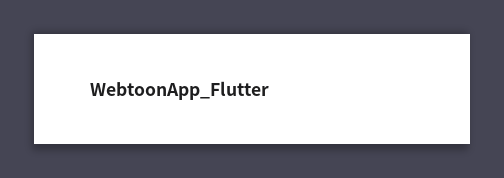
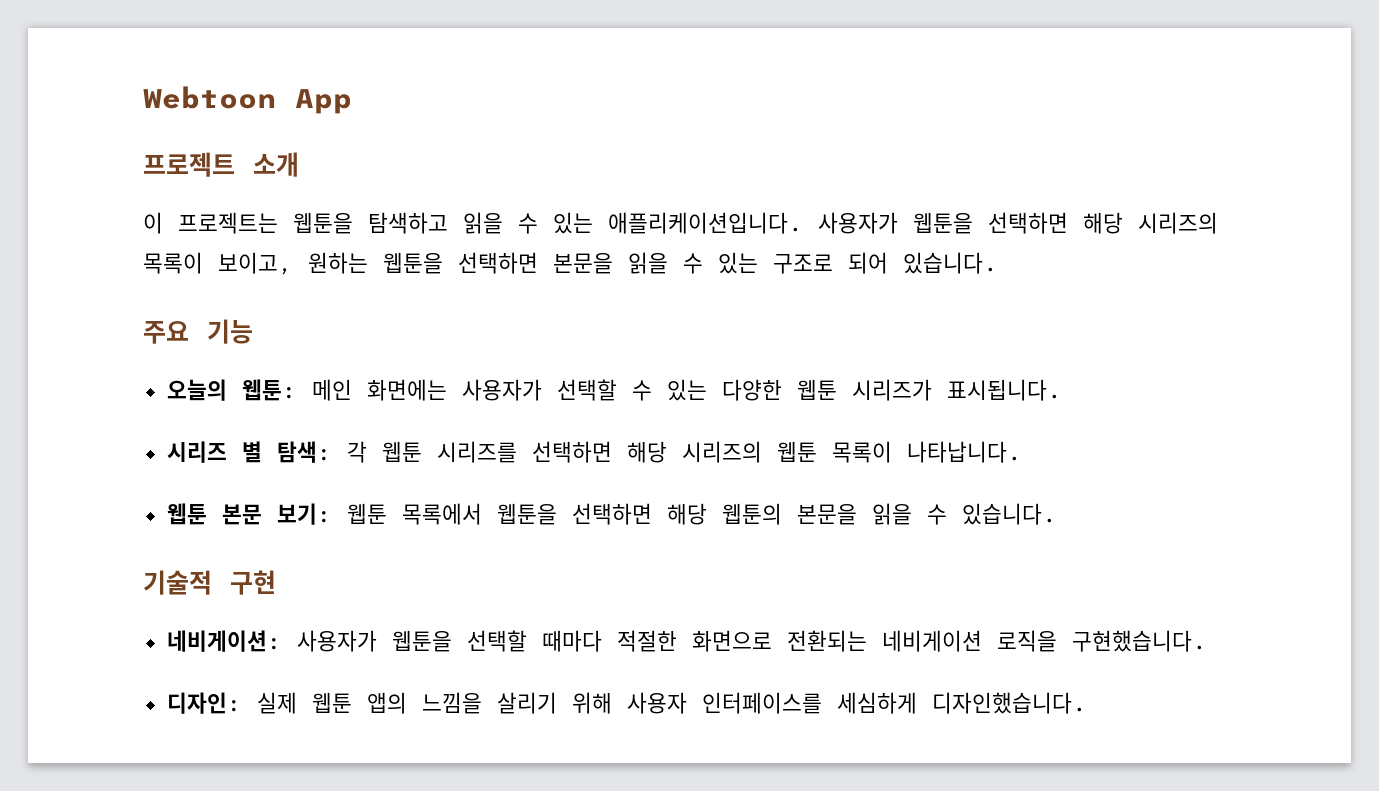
[90,81,269,100] WebtoonApp_Flutter -> [143,86,352,114] [143,152,299,177] [143,212,1218,234] [143,252,998,275] [143,319,253,344] [166,379,1062,401] [166,441,1022,463] [166,503,1057,525] [143,570,276,595] [166,630,1207,652] [166,692,1087,714] Webtoon App // 프로젝트 소개 // 이 프로젝트는 웹툰을 탐색하고 읽을 수 있는 애플리케이션입니다. 사용자가 웹툰을 선택하면 해당 시리즈의 목록이 보이고, 원하는 웹툰을 선택하면 본문을 읽을 수 있는 구조로 되어 있습니다. // 주요 기능 // 오늘의 웹툰: 메인 화면에는 사용자가 선택할 수 있는 다양한 웹툰 시리즈가 표시됩니다. // 시리즈 별 탐색: 각 웹툰 시리즈를 선택하면 해당 시리즈의 웹툰 목록이 나타납니다. // 웹툰 본문 보기: 웹툰 목록에서 웹툰을 선택하면 해당 웹툰의 본문을 읽을 수 있습니다. // 기술적 구현 // 네비게이션: 사용자가 웹툰을 선택할 때마다 적절한 화면으로 전환되는 네비게이션 로직을 구현했습니다. // 디자인: 실제 웹툰 앱의 느낌을 살리기 위해 사용자 인터페이스를 세심하게 디자인했습니다.

